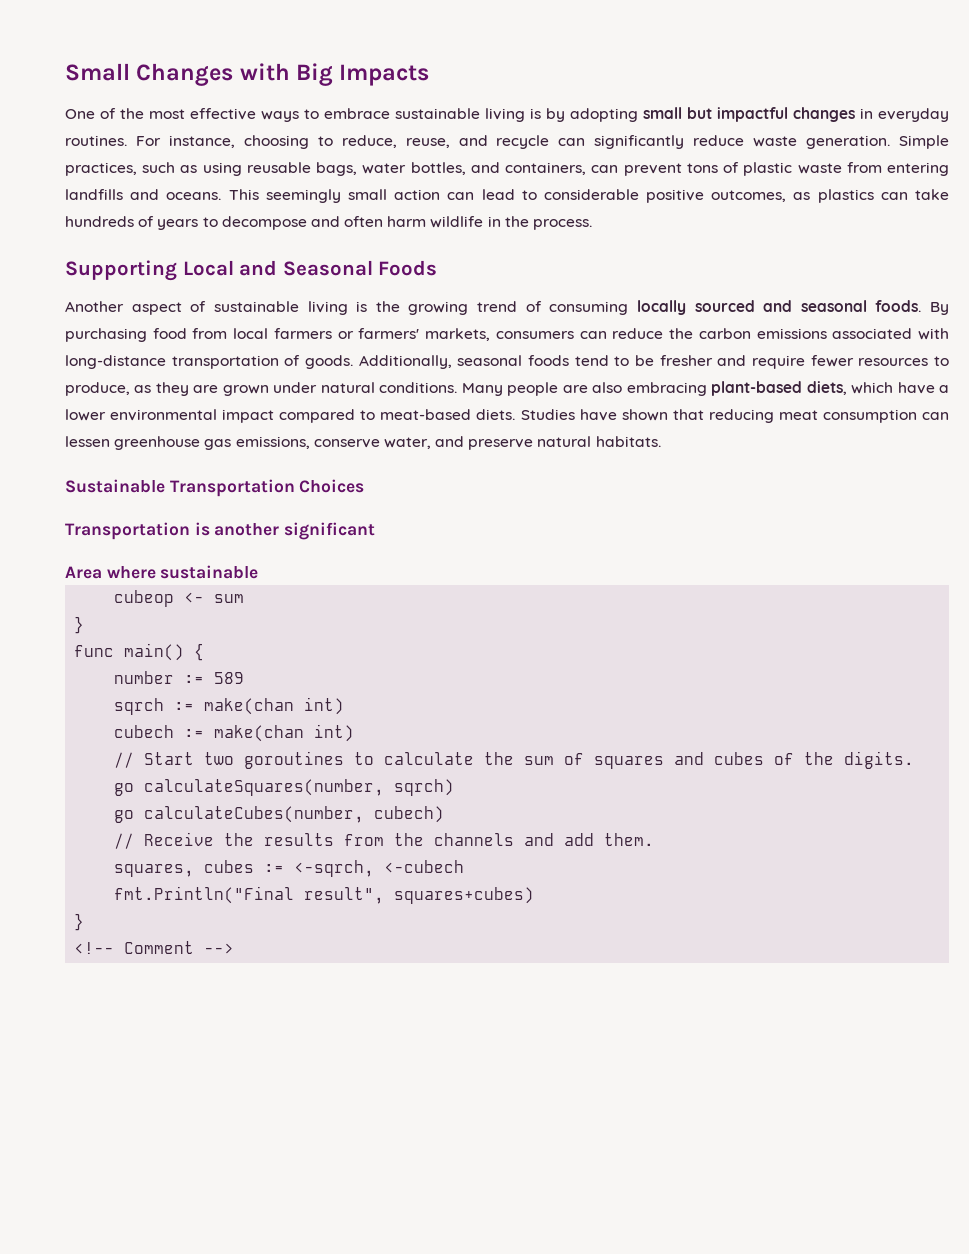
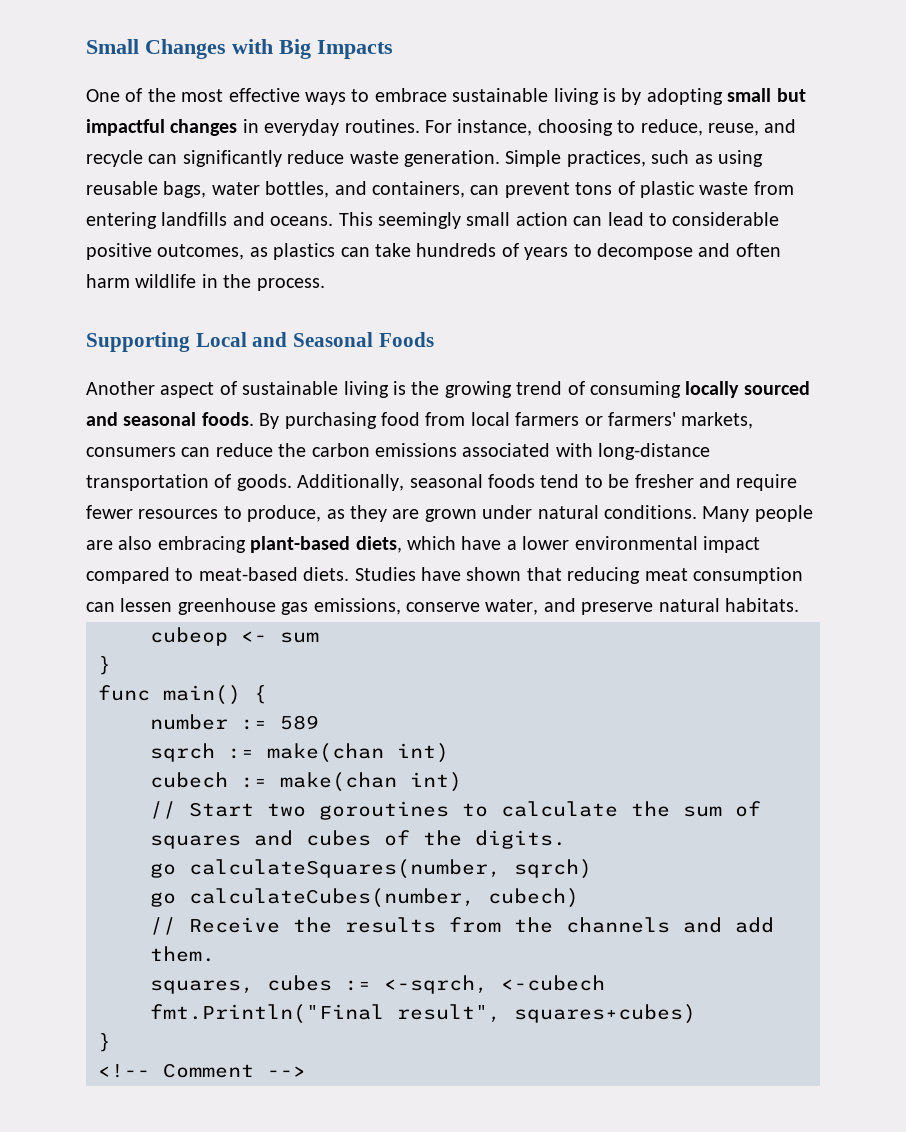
[65,479,365,497] [65,522,376,540] [65,565,259,579] // Sustainable Transportation Choices // Transportation is another significant // Area where sustainable -> (799, 605) none

